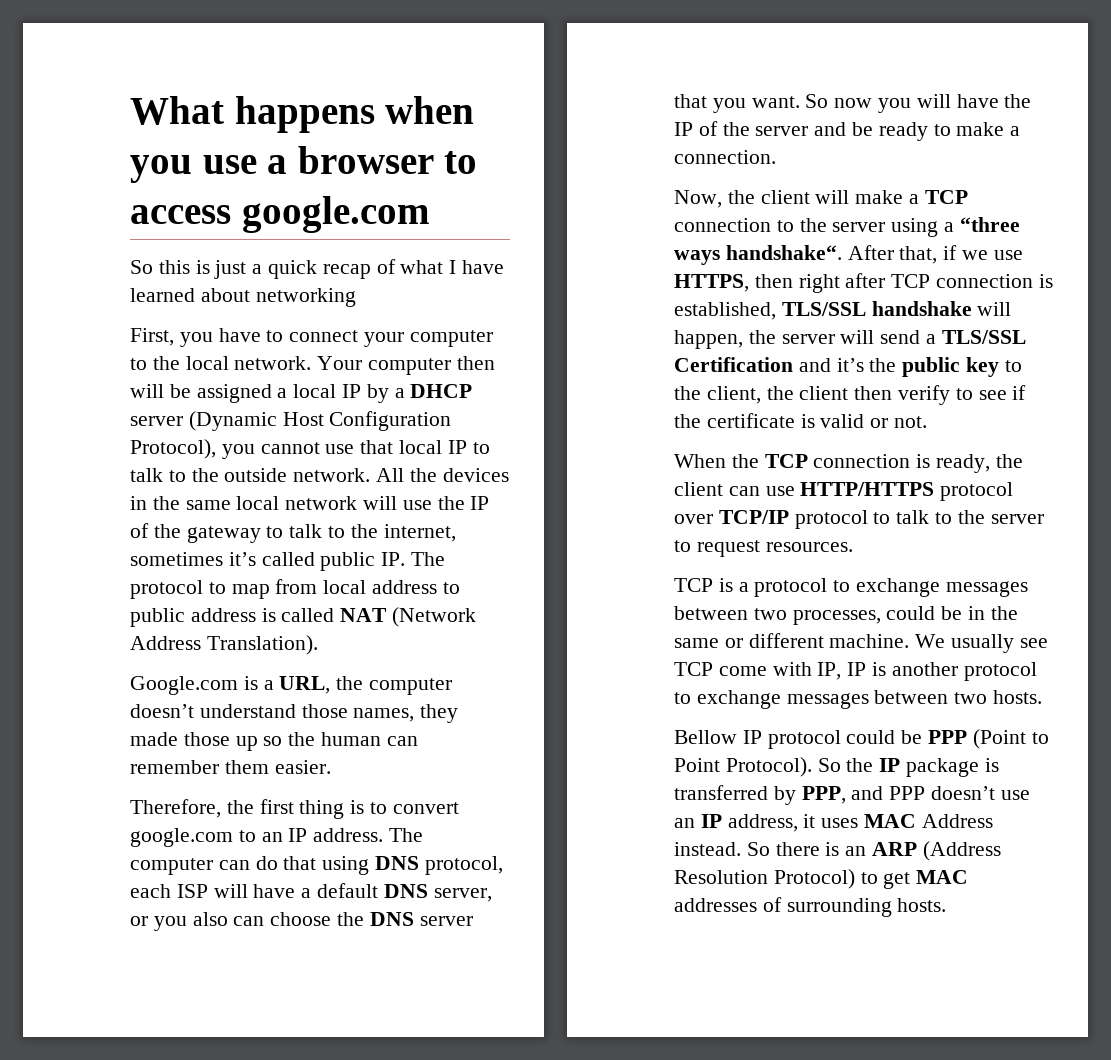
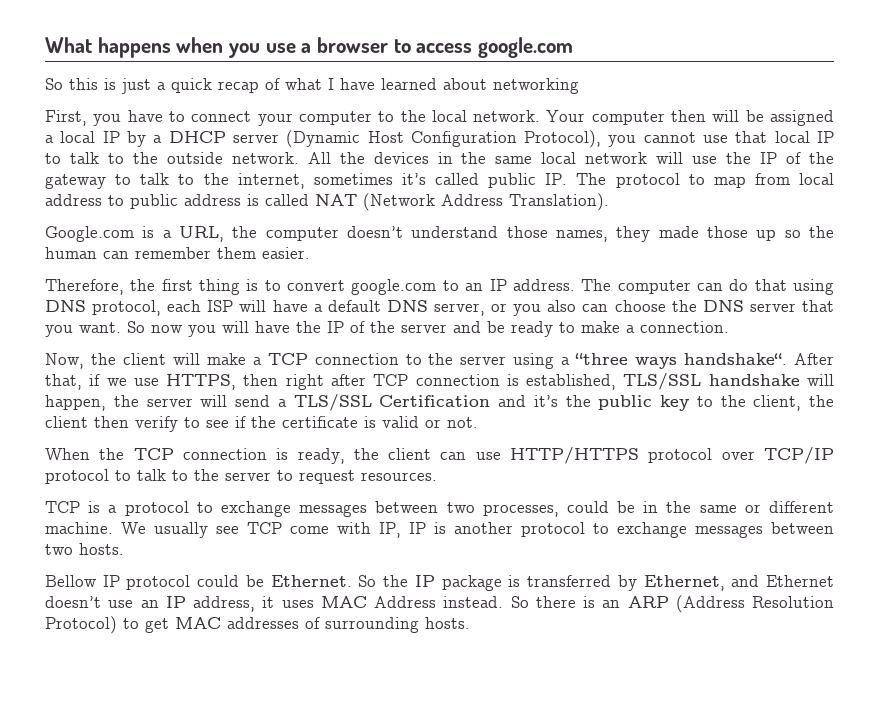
[928,729,1049,749] [674,757,812,777] PPP (Point to Point Protocol). -> [270,575,352,587] Ethernet.
[801,786,926,804] PPP, and PPP -> [643,575,835,591] Ethernet, and Ethernet

